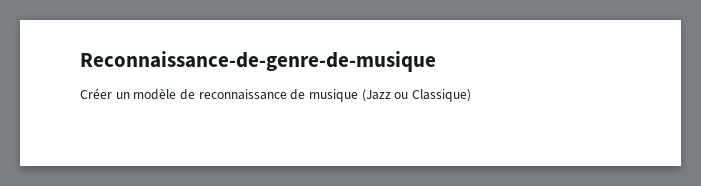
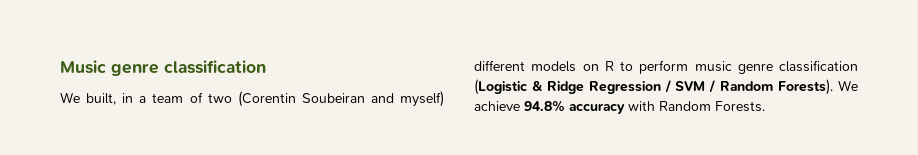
[80,51,436,72] [80,88,471,102] Reconnaissance-de-genre-de-musique // Créer un modèle de reconnaissance de musique (Jazz ou Classique) -> [60,60,266,76] [60,91,444,107] [474,60,858,74] [474,79,858,95] [474,100,765,114] Music genre classification // We built, in a team of two (Corentin Soubeiran and myself) different models on R to perform music genre classification (Logistic & Ridge Regression / SVM / Random Forests). We achieve 94.8% accuracy with Random Forests.

